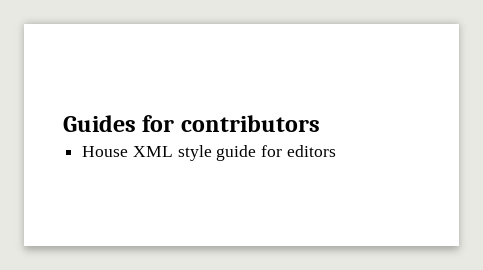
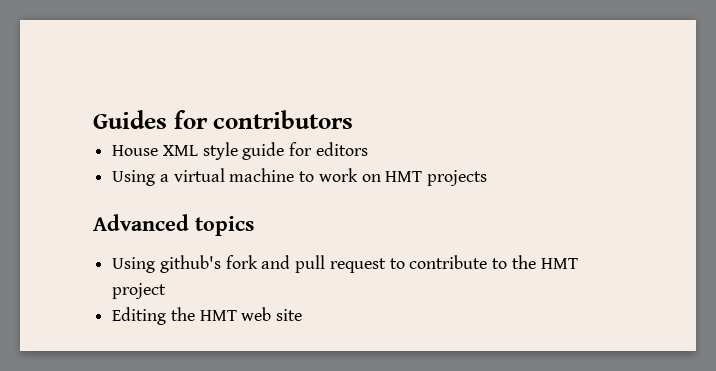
(336, 151) none -> [112,168,488,186] [93,214,254,236] [112,255,578,273] [112,283,167,299] [112,307,303,325] // Using a virtual machine to work on HMT projects // Advanced topics // Using github's fork and pull request to contribute to the HMT project // Editing the HMT web site

